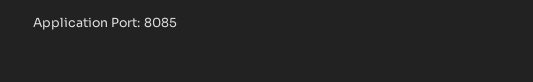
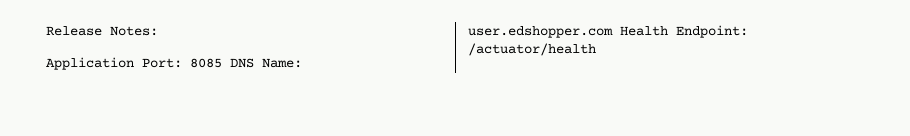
(33, 23) none -> [46,26,158,36] Release Notes: //
(177, 22) none -> [230,58,302,68] [468,25,748,38] [468,43,596,56] DNS Name: user.edshopper.com Health Endpoint: /actuator/health

